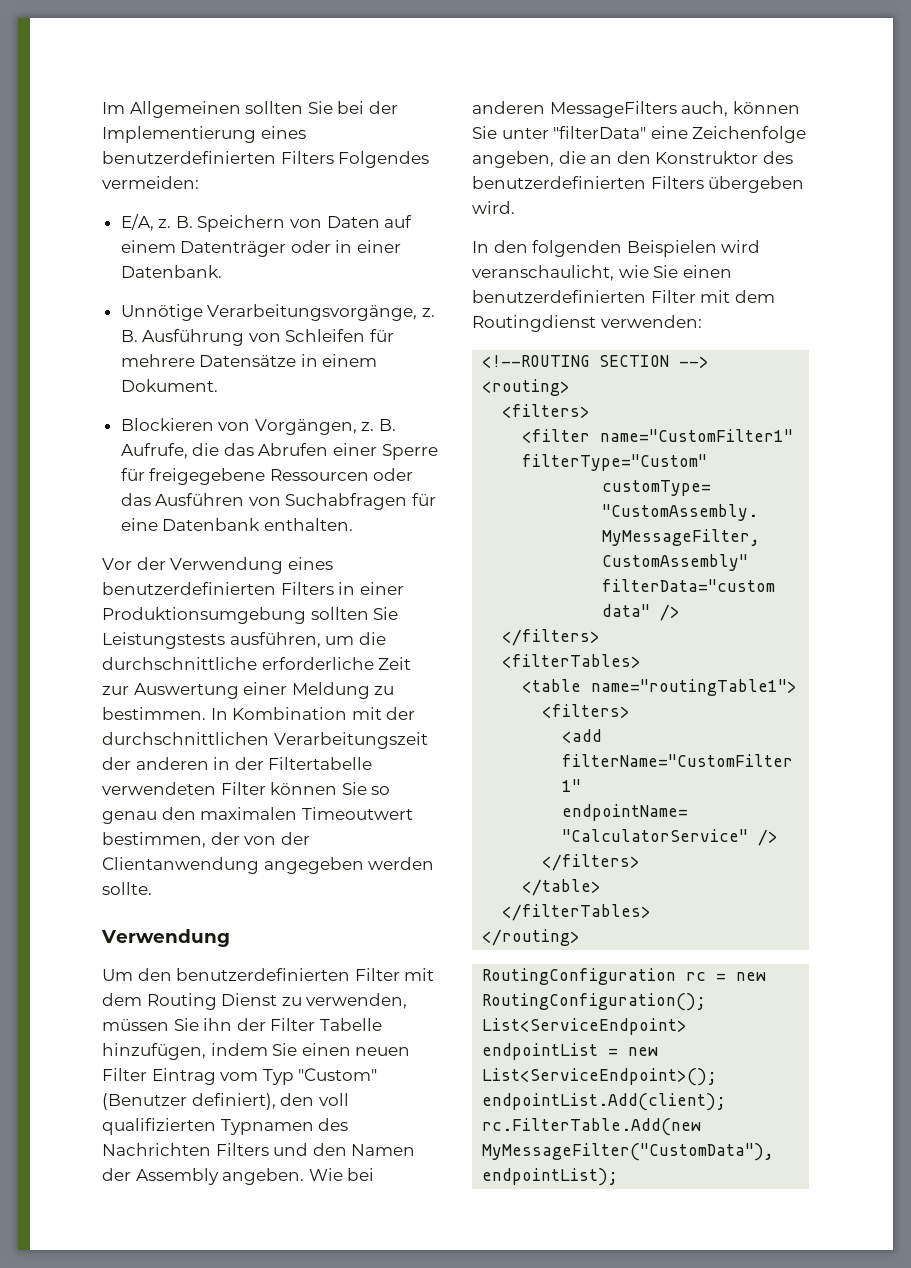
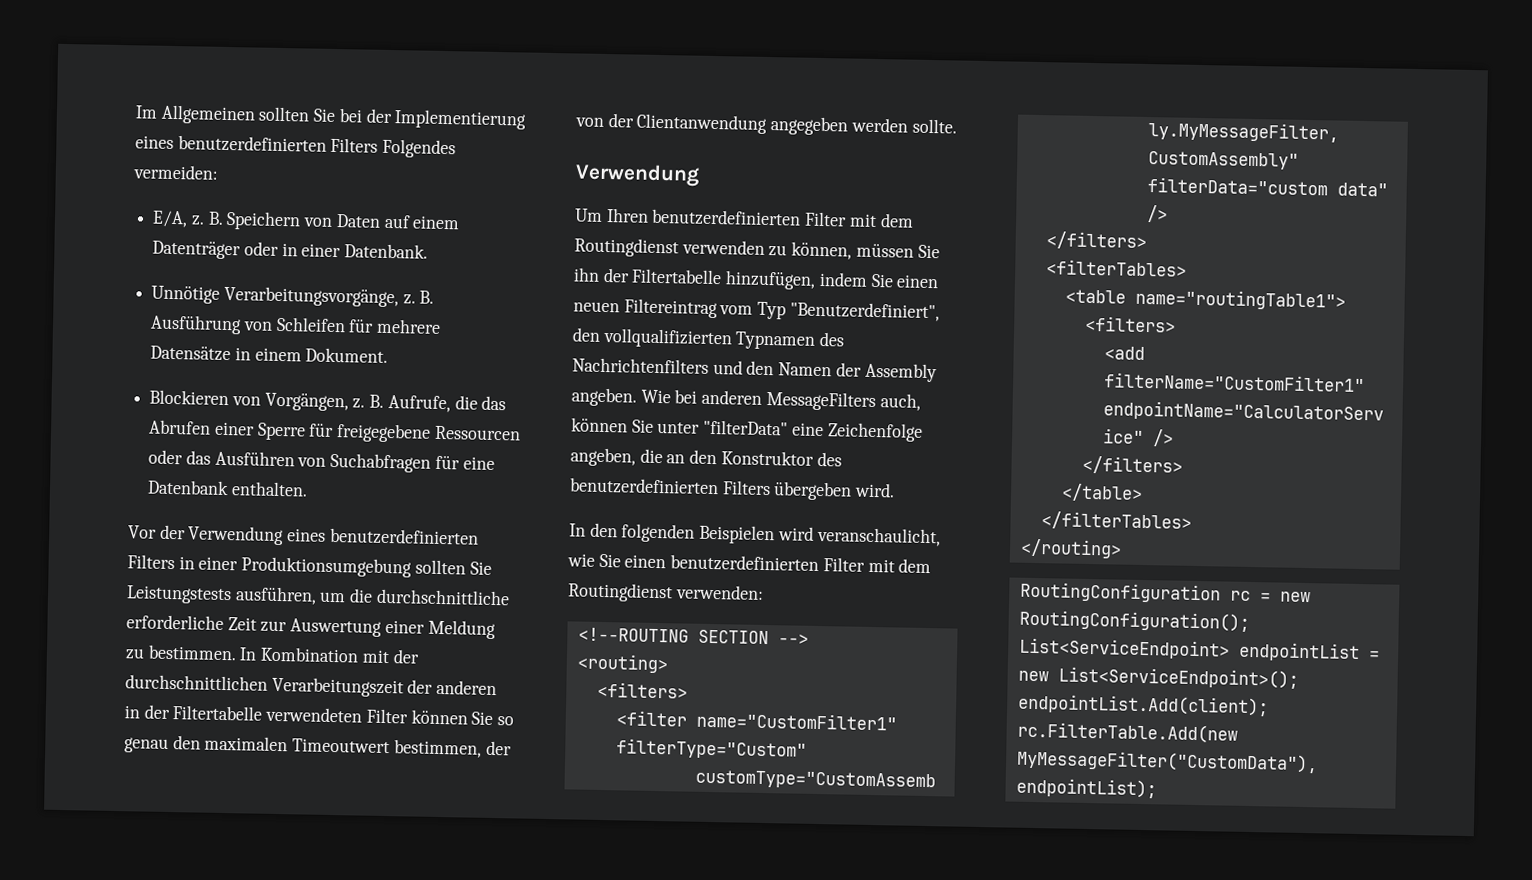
[137,968,435,981] [102,993,408,1010] den benutzerdefinierten Filter mit dem Routing Dienst zu verwenden, -> [606,208,914,228] [574,237,853,260] Ihren benutzerdefinierten Filter mit dem Routingdienst verwenden zu können,
[270,1018,382,1031] Filter Tabelle -> [631,268,723,285] Filtertabelle
[102,1068,378,1085] [102,1093,349,1110] [102,1118,349,1135] [102,1143,269,1156] Filter Eintrag vom Typ "Custom" (Benutzer definiert), den voll qualifizierten Typnamen des Nachrichten Filters -> [623,298,940,322] [572,327,846,350] [572,357,709,374] Filtereintrag vom Typ "Benutzerdefiniert", den vollqualifizierten Typnamen des Nachrichtenfilters

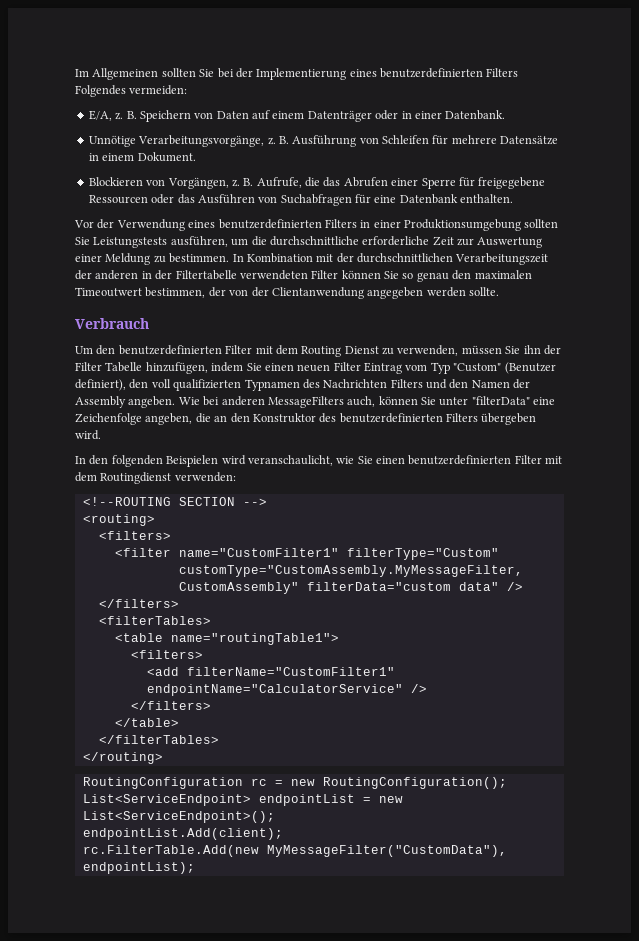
[575,163,700,187] Verwendung -> [75,318,149,329] Verbrauch
[606,208,914,228] [574,237,853,260] Ihren benutzerdefinierten Filter mit dem Routingdienst verwenden zu können, -> [96,345,459,357] den benutzerdefinierten Filter mit dem Routing Dienst zu verwenden,
[631,268,723,285] Filtertabelle -> [75,362,143,372] Filter Tabelle
[623,298,940,322] [572,327,846,350] [572,357,709,374] Filtereintrag vom Typ "Benutzerdefiniert", den vollqualifizierten Typnamen des Nachrichtenfilters -> [333,362,556,374] [75,379,423,391] Filter Eintrag vom Typ "Custom" (Benutzer definiert), den voll qualifizierten Typnamen des Nachrichten Filters

